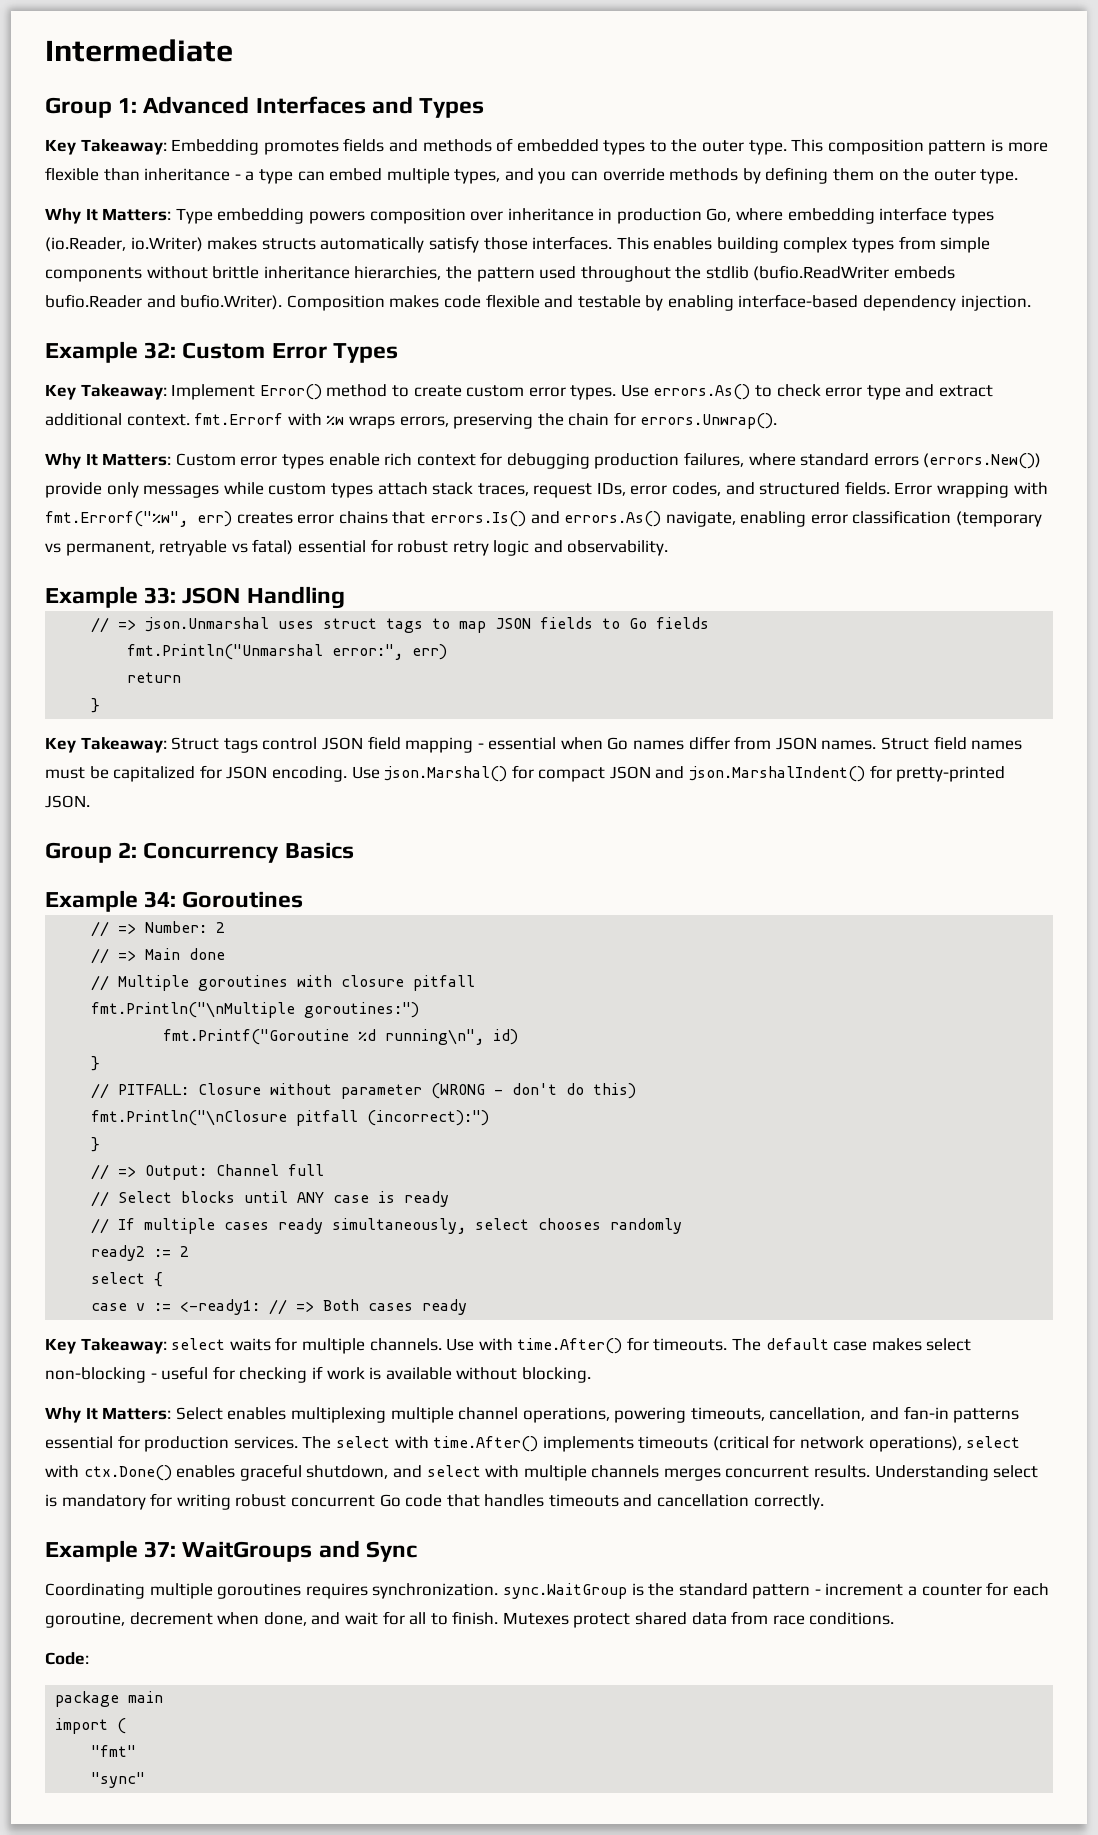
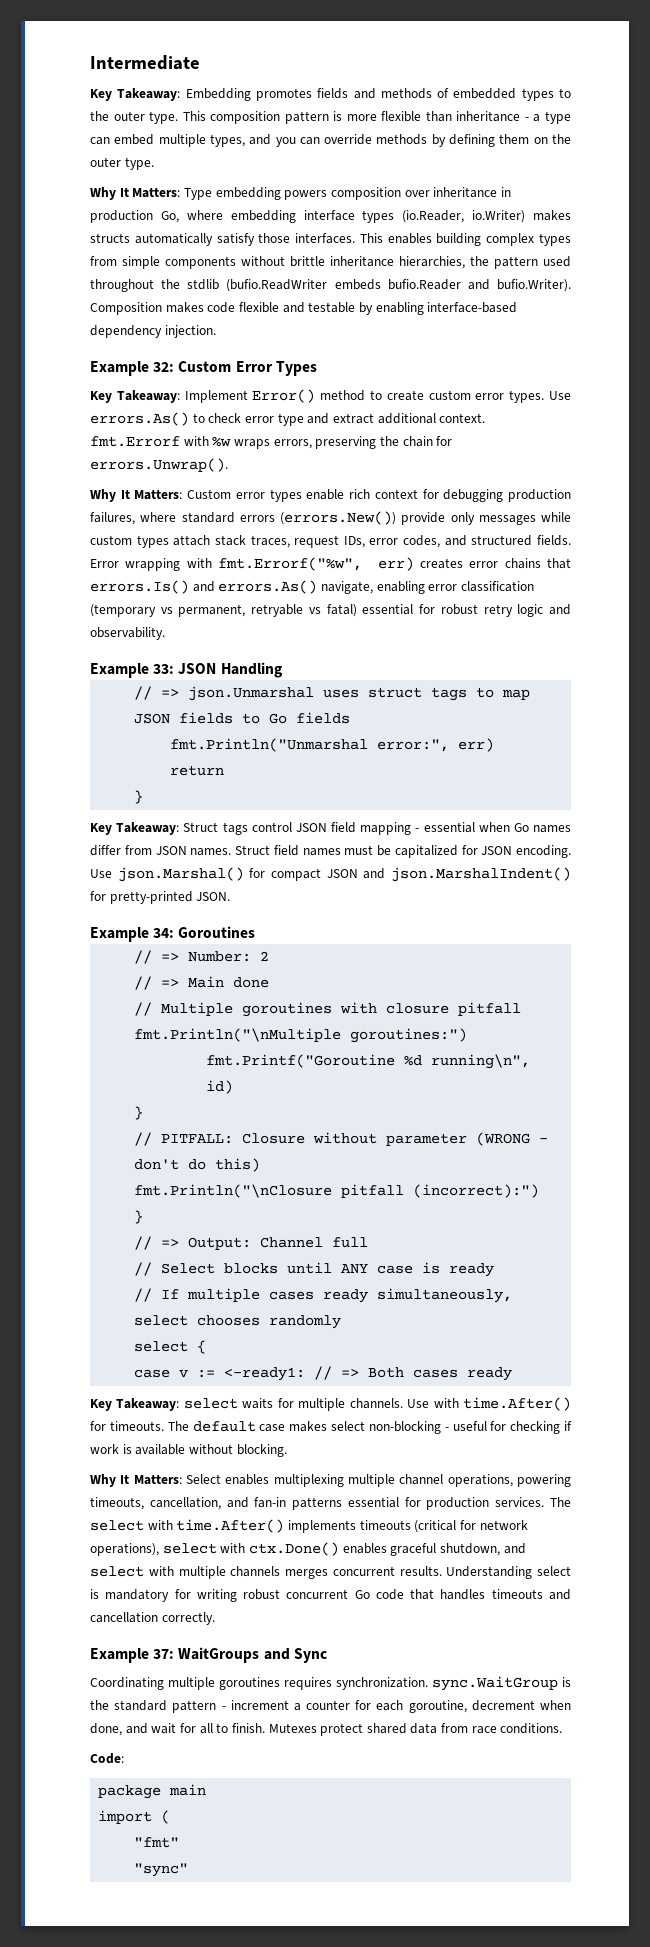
[45,96,485,118] // Group 1: Advanced Interfaces and Types -> (200, 62) none
[45,842,354,863] // Group 2: Concurrency Basics -> (231, 896) none
[91,1245,190,1261] // ready2 := 2 -> (342, 1322) none

